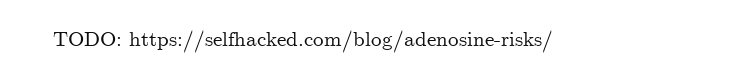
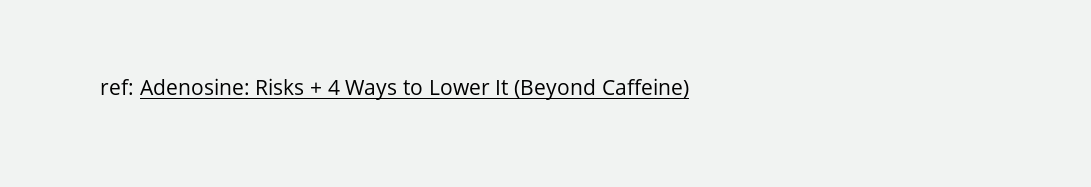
[53,30,553,53] TODO: https://selfhacked.com/blog/adenosine-risks/ -> [100,78,689,100] ref: Adenosine: Risks + 4 Ways to Lower It (Beyond Caffeine)

